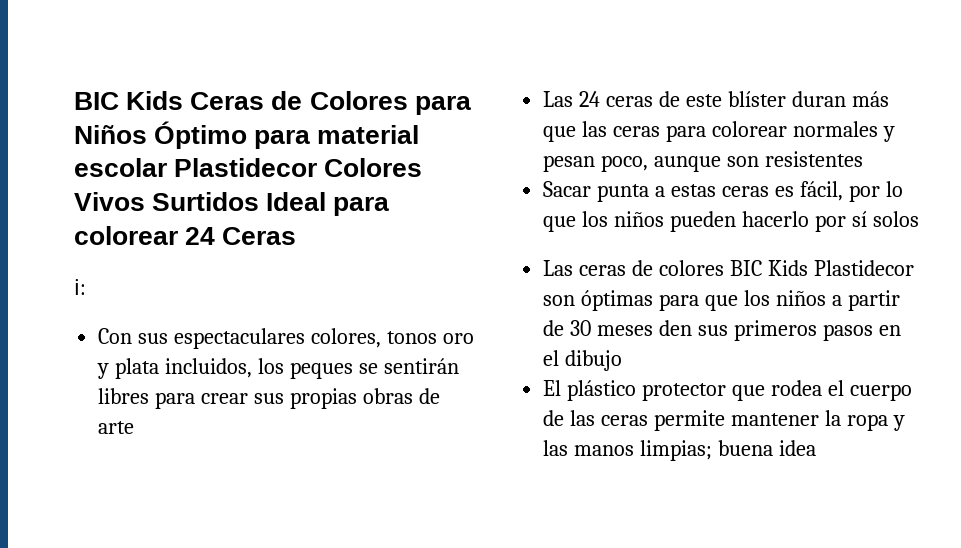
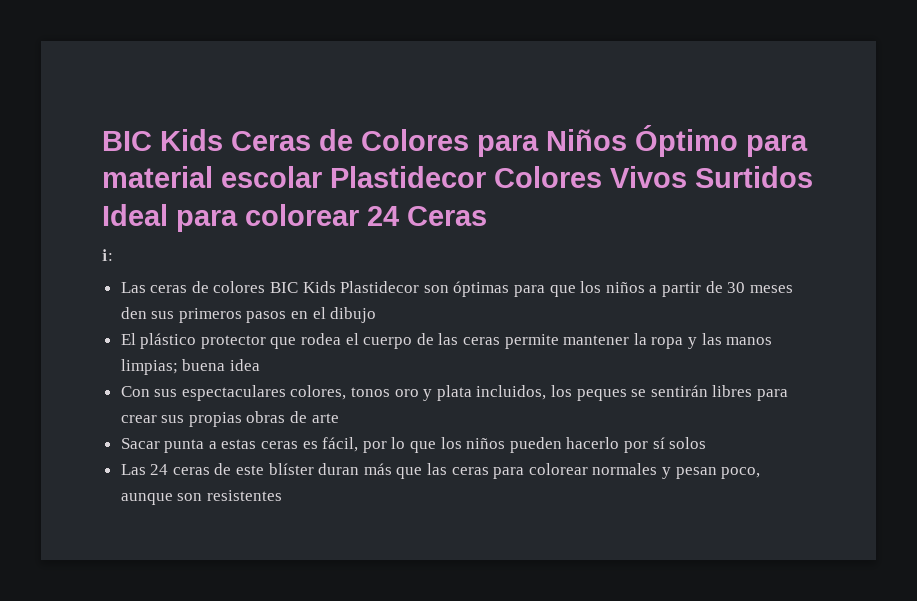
[98,328,474,349] [97,358,459,379] [98,388,440,409] [98,421,135,434] [543,91,889,107] [543,121,895,142] [543,151,863,172] [543,181,903,202] [543,211,919,232] // Con sus espectaculares colores, tonos oro y plata incluidos, los peques se sentirán libres para crear sus propias obras de arte // Las 24 ceras de este blíster duran más que las ceras para colorear normales y pesan poco, aunque son resistentes // Sacar punta a estas ceras es fácil, por lo que los niños pueden hacerlo por sí solos -> (113, 255) none
(816, 448) none -> [120,385,788,401] [120,411,339,427] [120,437,707,453] [120,463,761,479] [120,490,282,505] // Con sus espectaculares colores, tonos oro y plata incluidos, los peques se sentirán libres para crear sus propias obras de arte // Sacar punta a estas ceras es fácil, por lo que los niños pueden hacerlo por sí solos // Las 24 ceras de este blíster duran más que las ceras para colorear normales y pesan poco, aunque son resistentes

